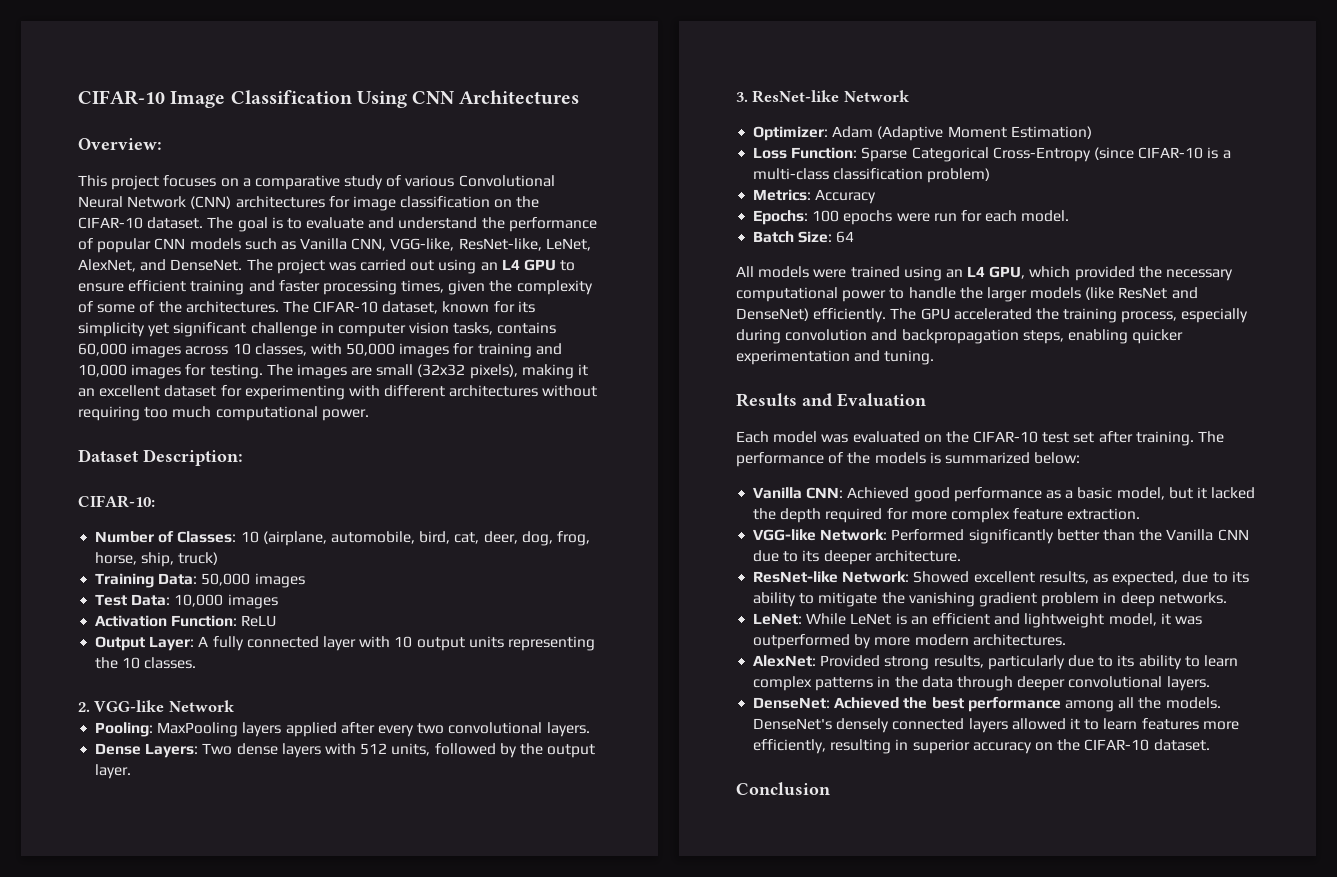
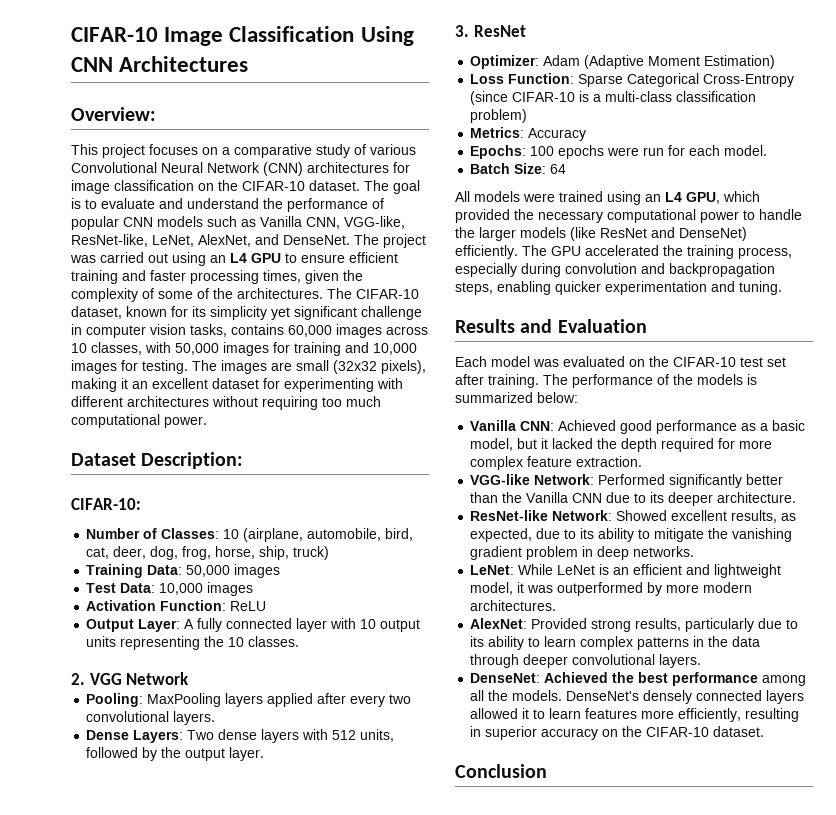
[94,700,165,712] VGG-like -> [89,673,122,685] VGG
[752,90,909,103] ResNet-like Network -> [473,25,526,37] ResNet

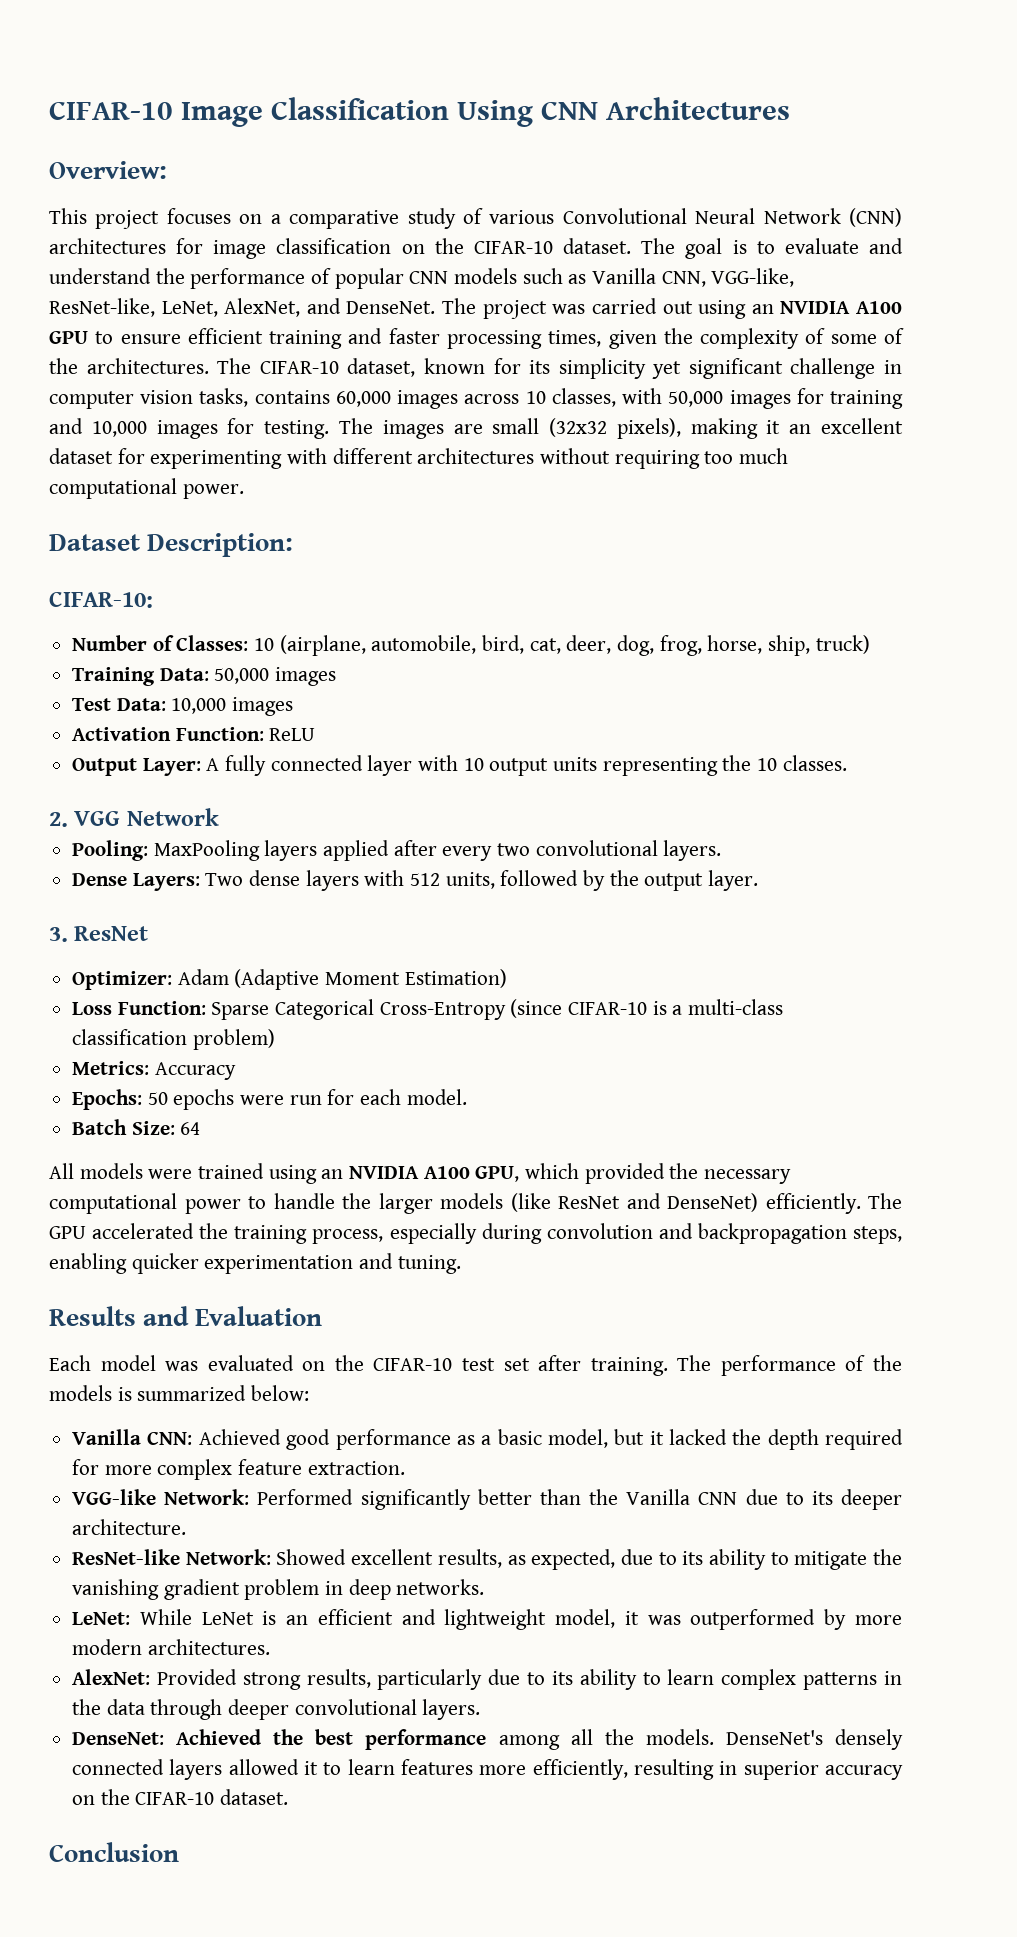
[230,253,247,263] L4 -> [780,301,902,314] NVIDIA A100
[530,146,555,156] 100 -> [147,1092,168,1105] 50
[665,192,682,202] L4 -> [349,1166,470,1179] NVIDIA A100

